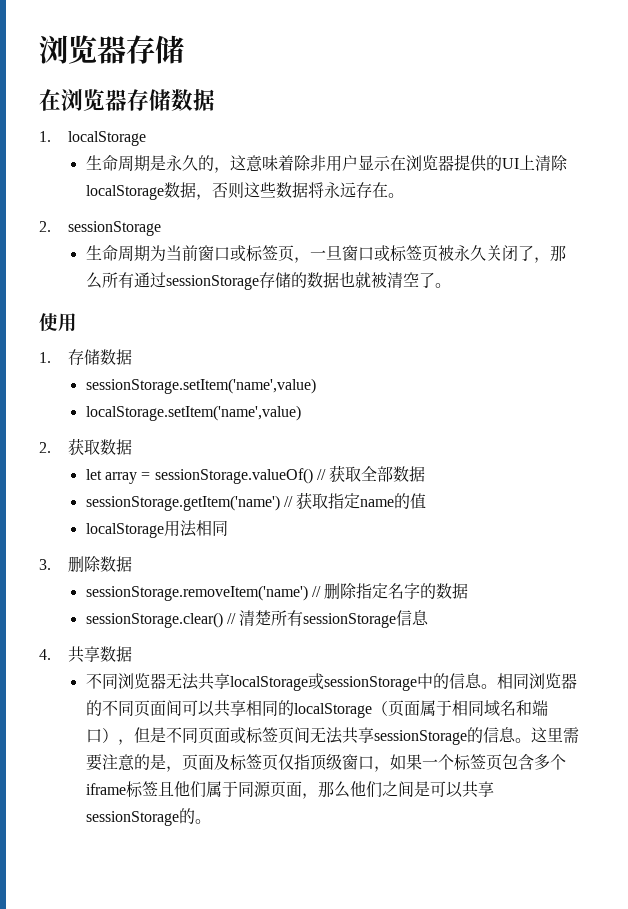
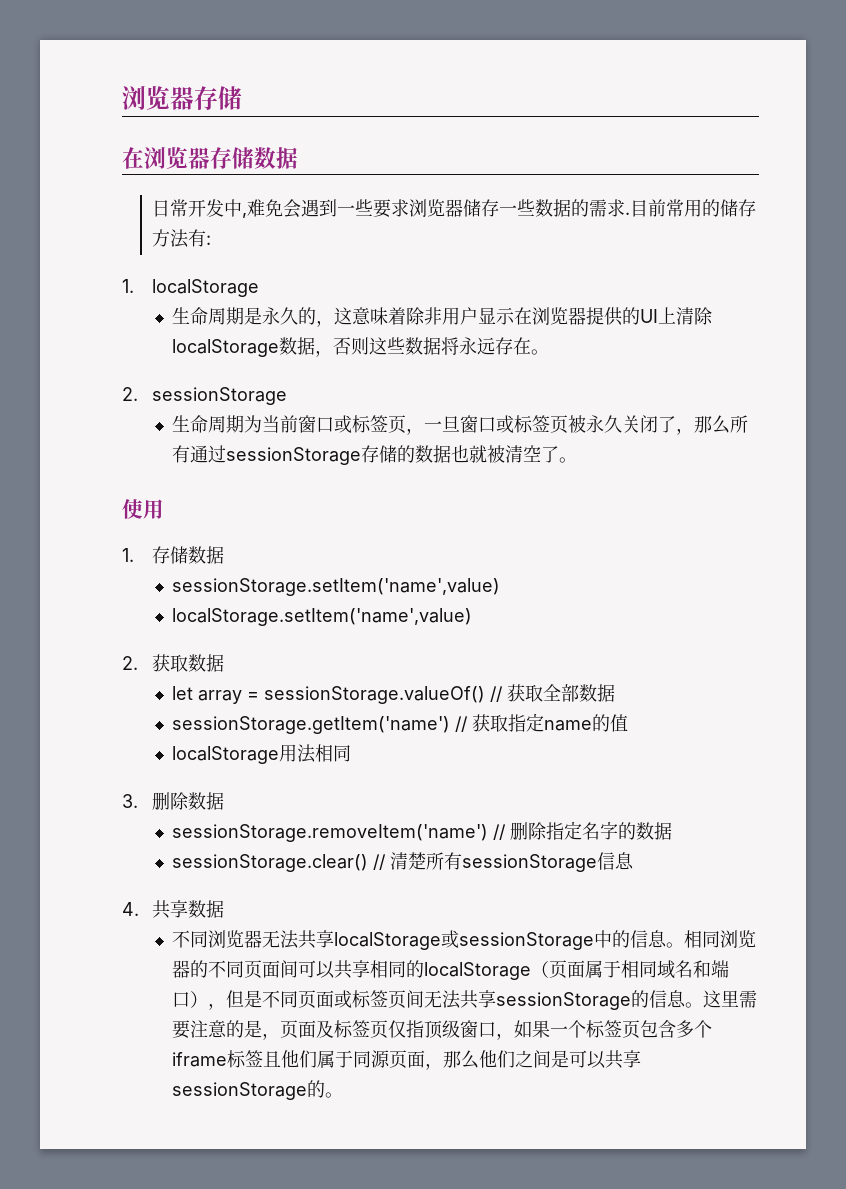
(215, 100) none -> [152,199,757,218] [152,229,212,248] // 日常开发中,难免会遇到一些要求浏览器储存一些数据的需求.目前常用的储存方法有:

